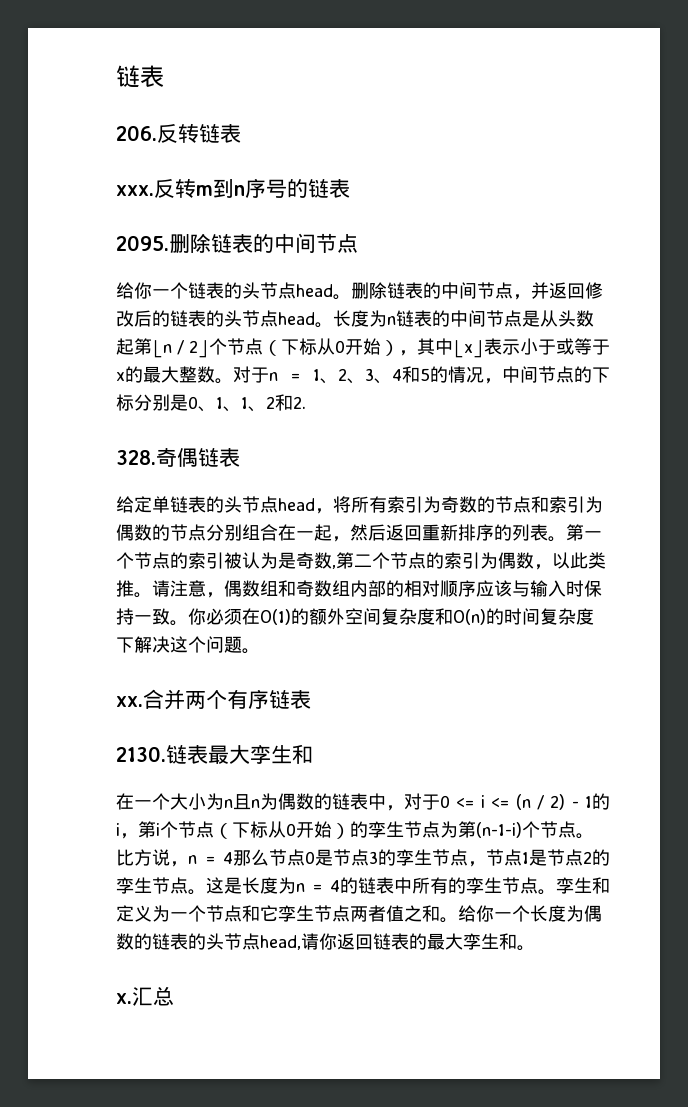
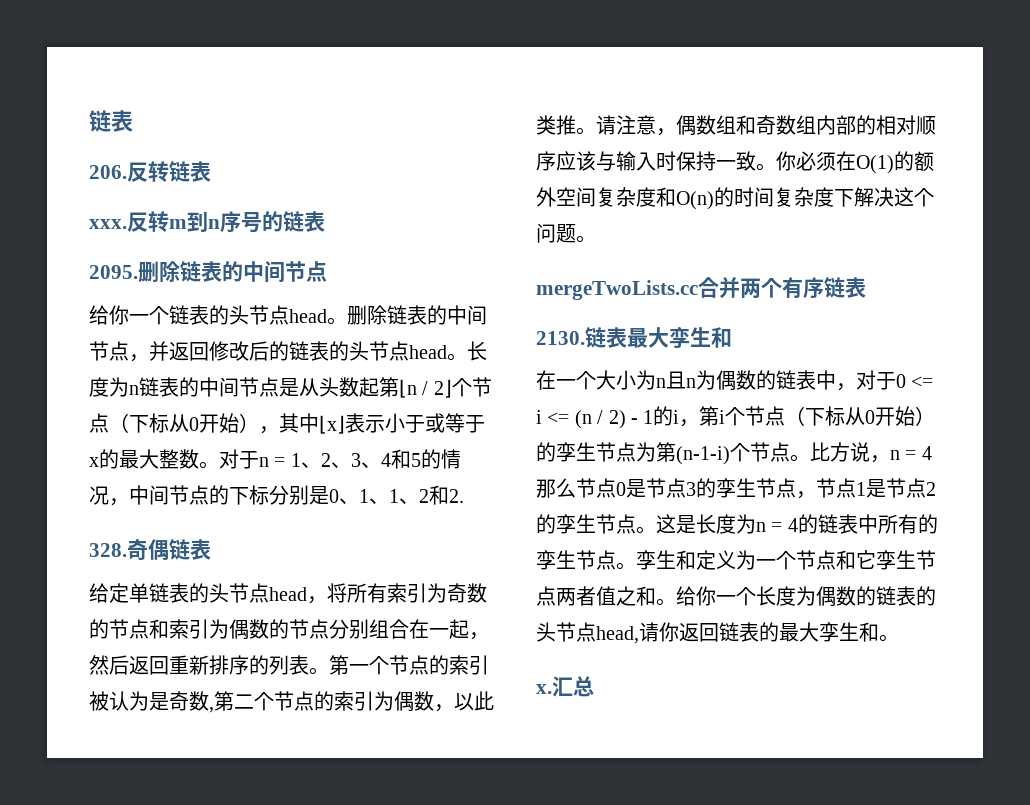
[116,696,143,707] xx. -> [536,280,698,300] mergeTwoLists.cc

